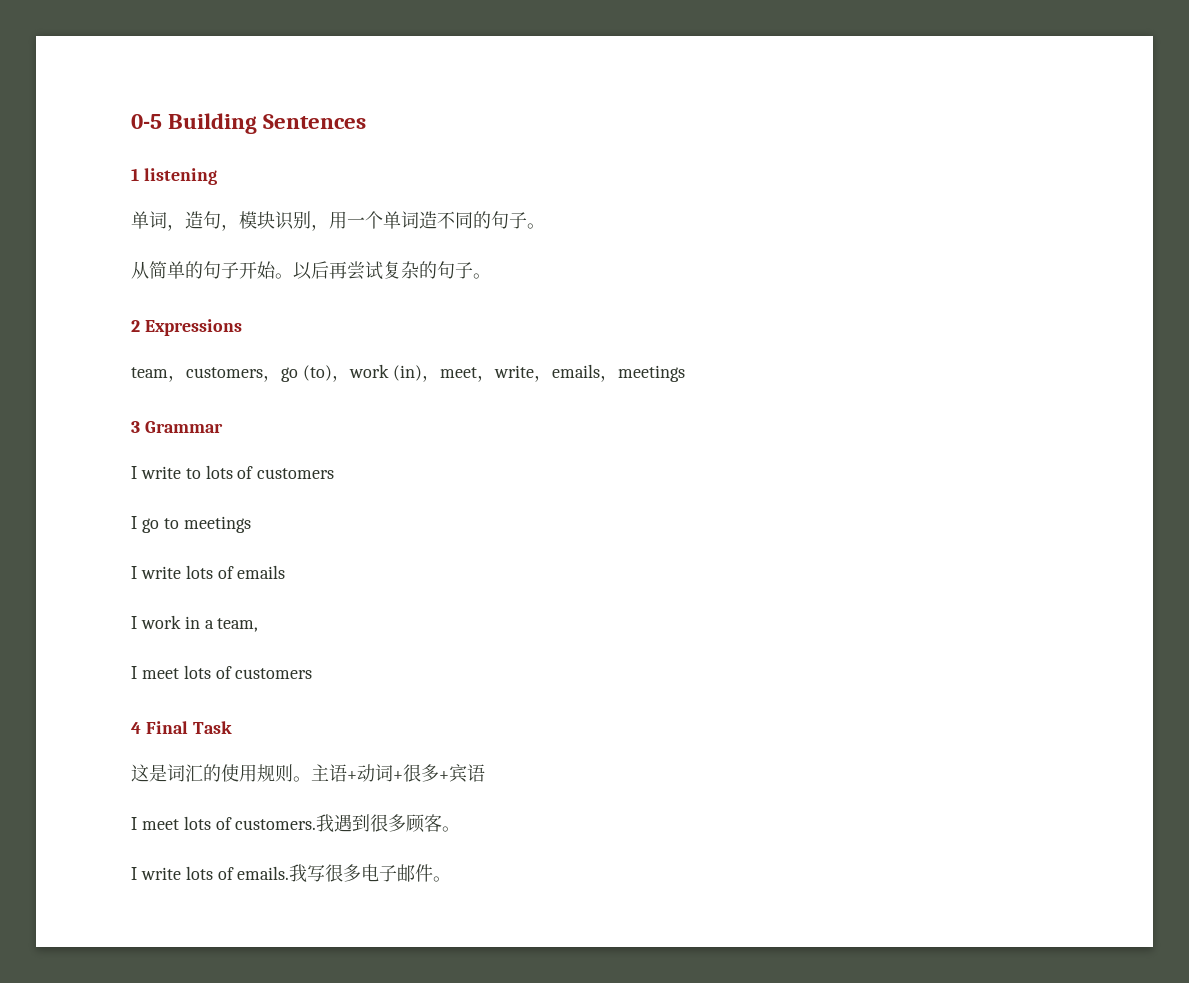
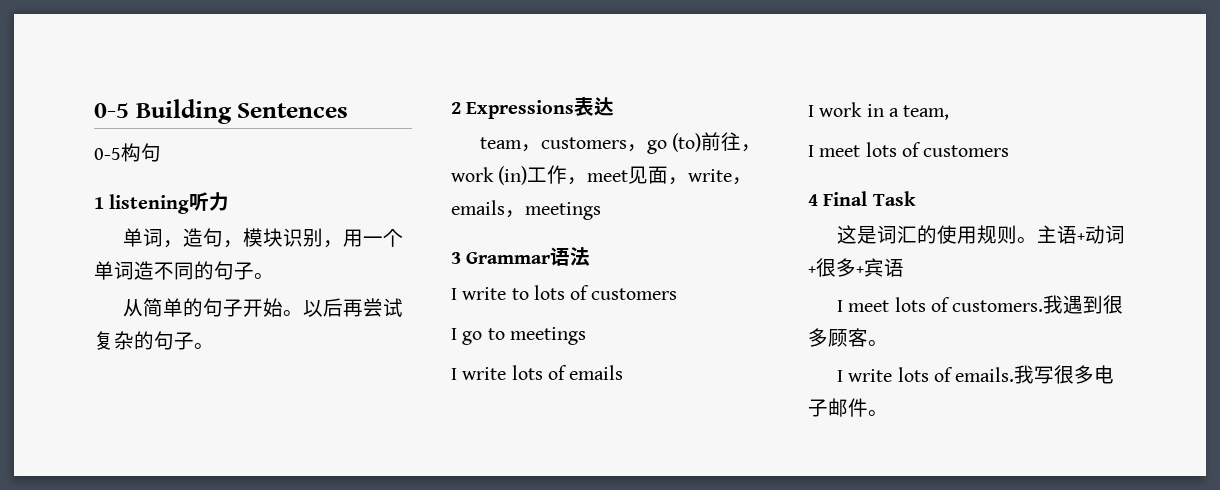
(367, 121) none -> [94,143,161,162] // 0-5构句
(217, 176) none -> [189,192,230,211] 听力
(242, 327) none -> [574,96,615,116] 表达
(332, 373) none -> [701,132,742,151] 前往
[421,367,477,382] ，meet -> [527,165,669,185] 工作，meet见面
(223, 427) none -> [550,247,591,266] 语法

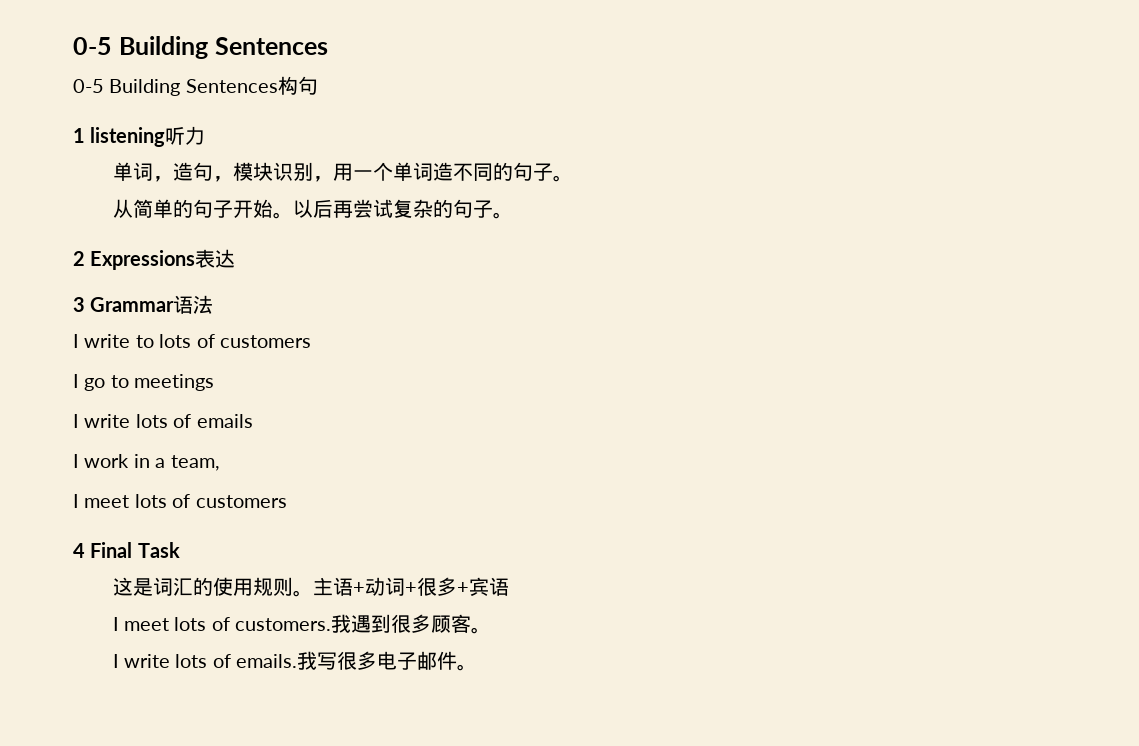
(121, 154) none -> [109,79,278,96] Building Sentences
[479,132,762,154] [451,165,753,185] [451,200,601,220] // team，customers，go (to)前往，work (in)工作，meet见面，write，emails，meetings -> (236, 258) none

